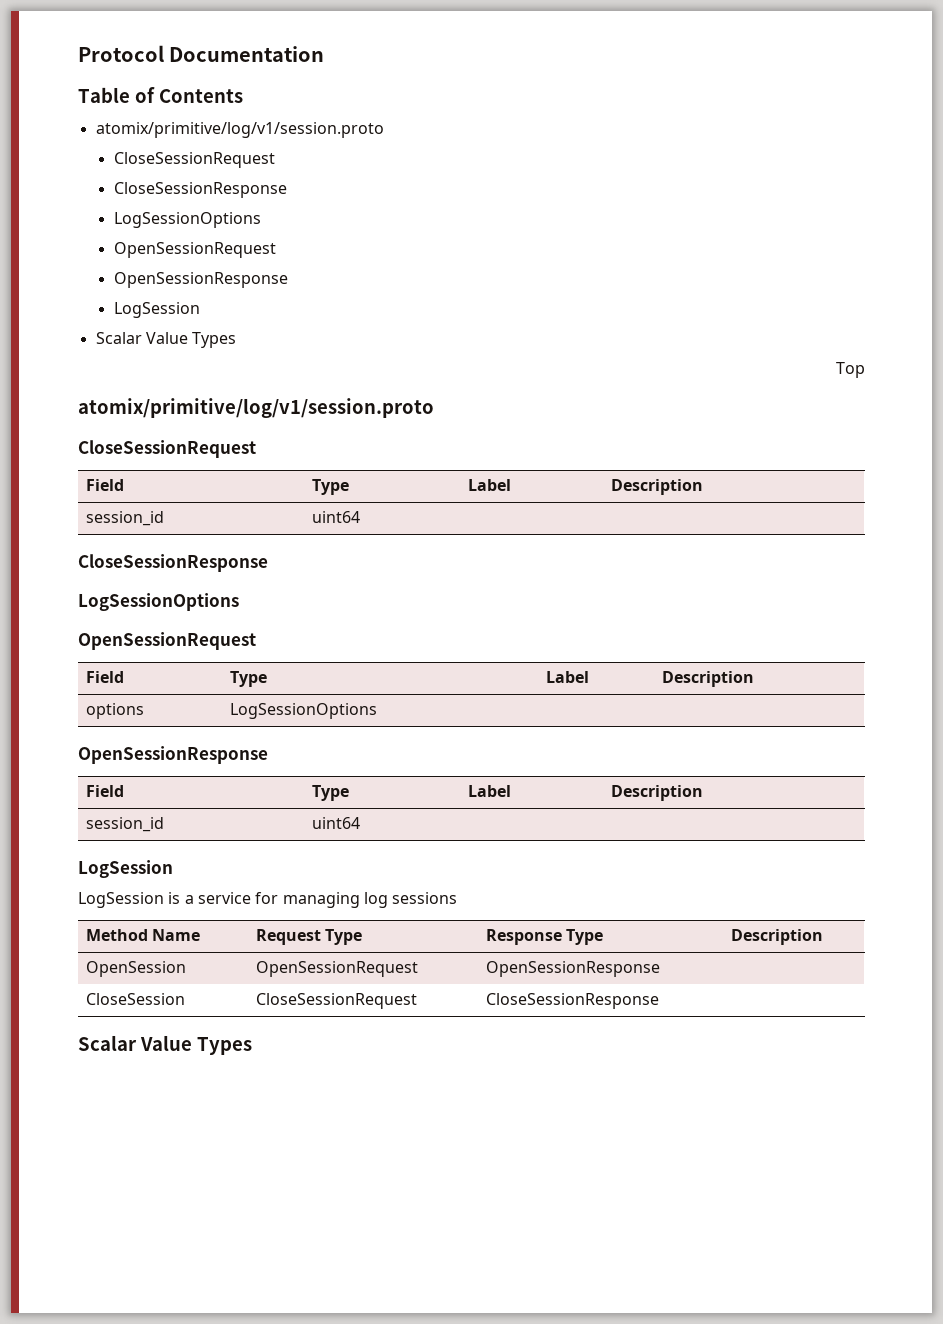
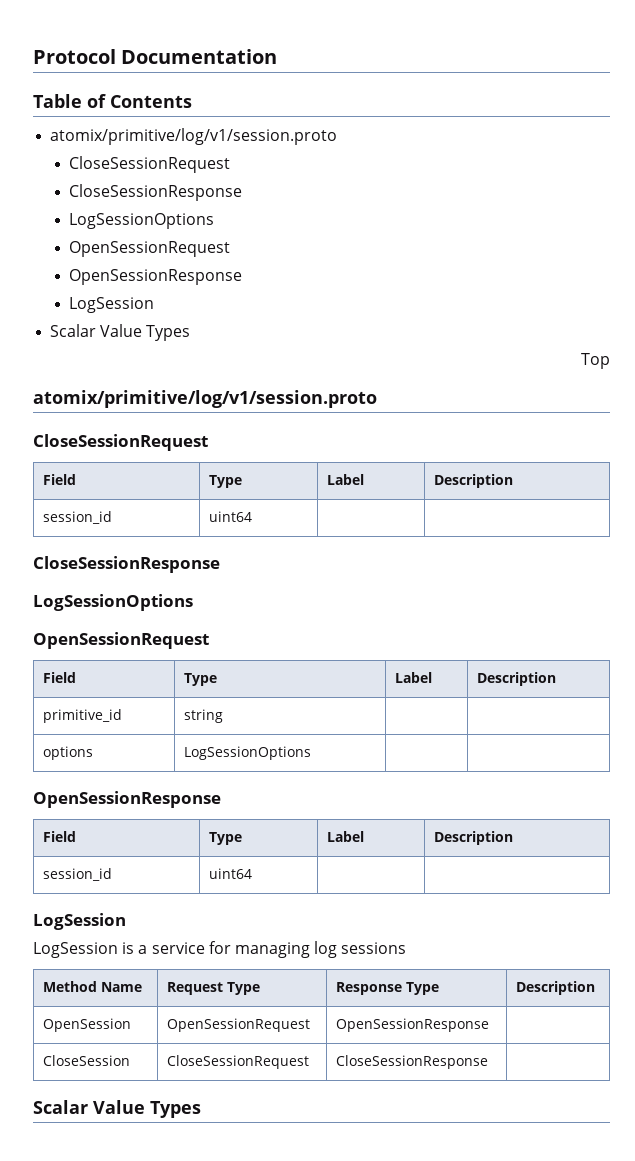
(755, 679) none -> [42,709,122,723] [183,709,223,723] // primitive_id | string | |

